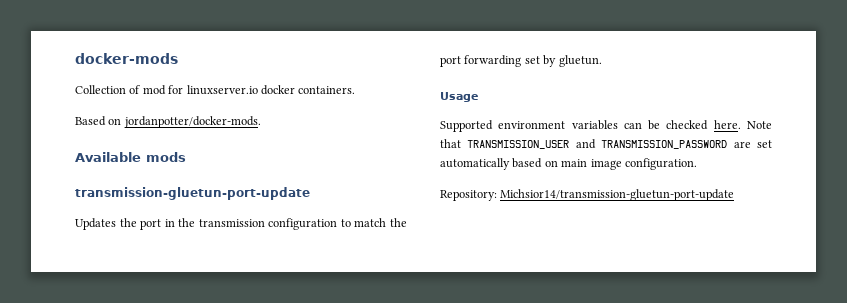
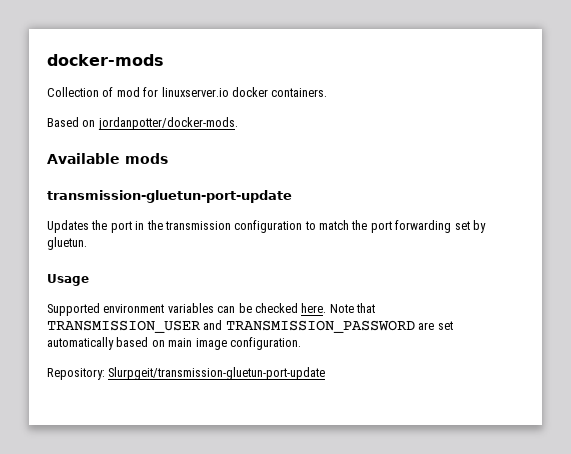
[500,189,735,201] Michsior14/transmission-gluetun-port-update -> [108,367,326,380] Slurpgeit/transmission-gluetun-port-update

